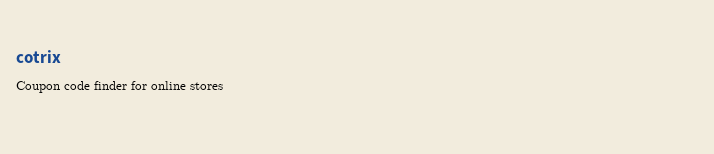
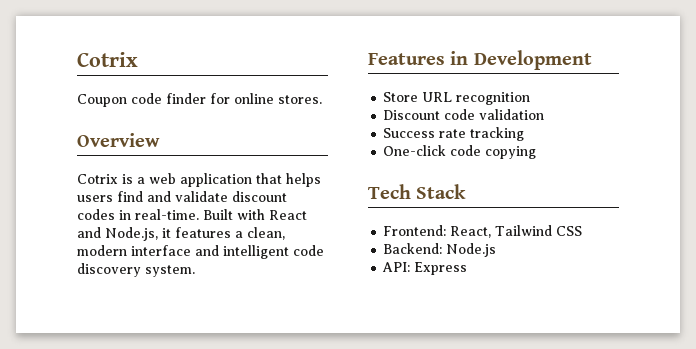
[16,50,61,63] cotrix -> [77,52,138,67] Cotrix
[190,82,223,90] stores -> [278,95,322,104] [77,133,160,147] [77,173,321,187] [77,191,287,202] [77,209,307,220] [77,227,285,241] [77,245,324,259] [77,263,195,277] [368,50,592,70] [383,92,531,105] [383,109,545,120] [383,127,525,141] [383,145,537,159] [368,184,467,199] [383,225,583,238] [383,243,497,257] [382,262,468,275] stores. // Overview // Cotrix is a web application that helps users find and validate discount codes in real-time. Built with React and Node.js, it features a clean, modern interface and intelligent code discovery system. // Features in Development // Store URL recognition // Discount code validation // Success rate tracking // One-click code copying // Tech Stack // Frontend: React, Tailwind CSS // Backend: Node.js // API: Express

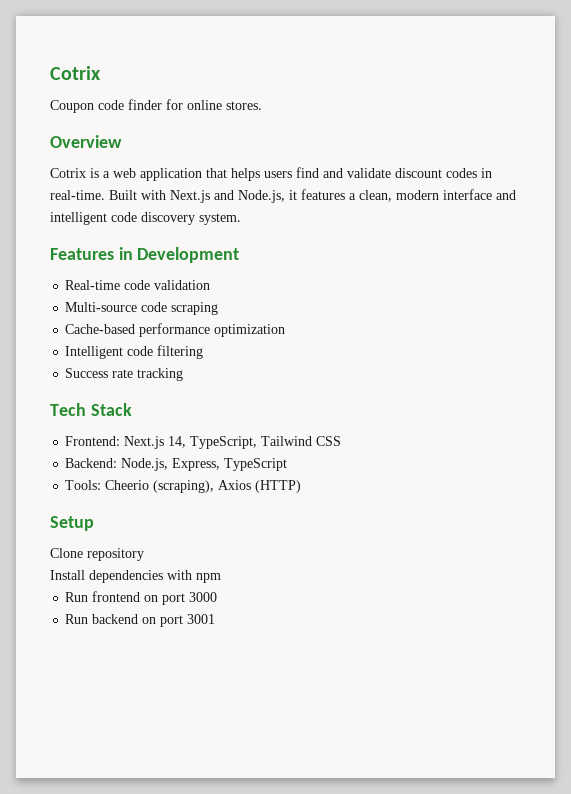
[269,210,307,220] React -> [170,190,210,203] Next.js
[383,92,531,105] [383,109,545,120] Store URL recognition // Discount code validation -> [65,280,211,290] [65,302,219,315] [65,323,286,337] [65,345,204,359] Real-time code validation // Multi-source code scraping // Cache-based performance optimization // Intelligent code filtering
[383,145,537,159] // One-click code copying -> (184, 374) none
[450,226,492,238] React, -> [124,436,258,449] Next.js 14, TypeScript,
[446,243,497,257] [382,262,468,275] Node.js // API: Express -> [121,458,288,471] [65,480,302,493] [50,516,94,531] [50,548,144,561] [50,570,221,583] [65,591,218,605] [65,614,216,627] Node.js, Express, TypeScript // Tools: Cheerio (scraping), Axios (HTTP) // Setup // Clone repository // Install dependencies with npm // Run frontend on port 3000 // Run backend on port 3001

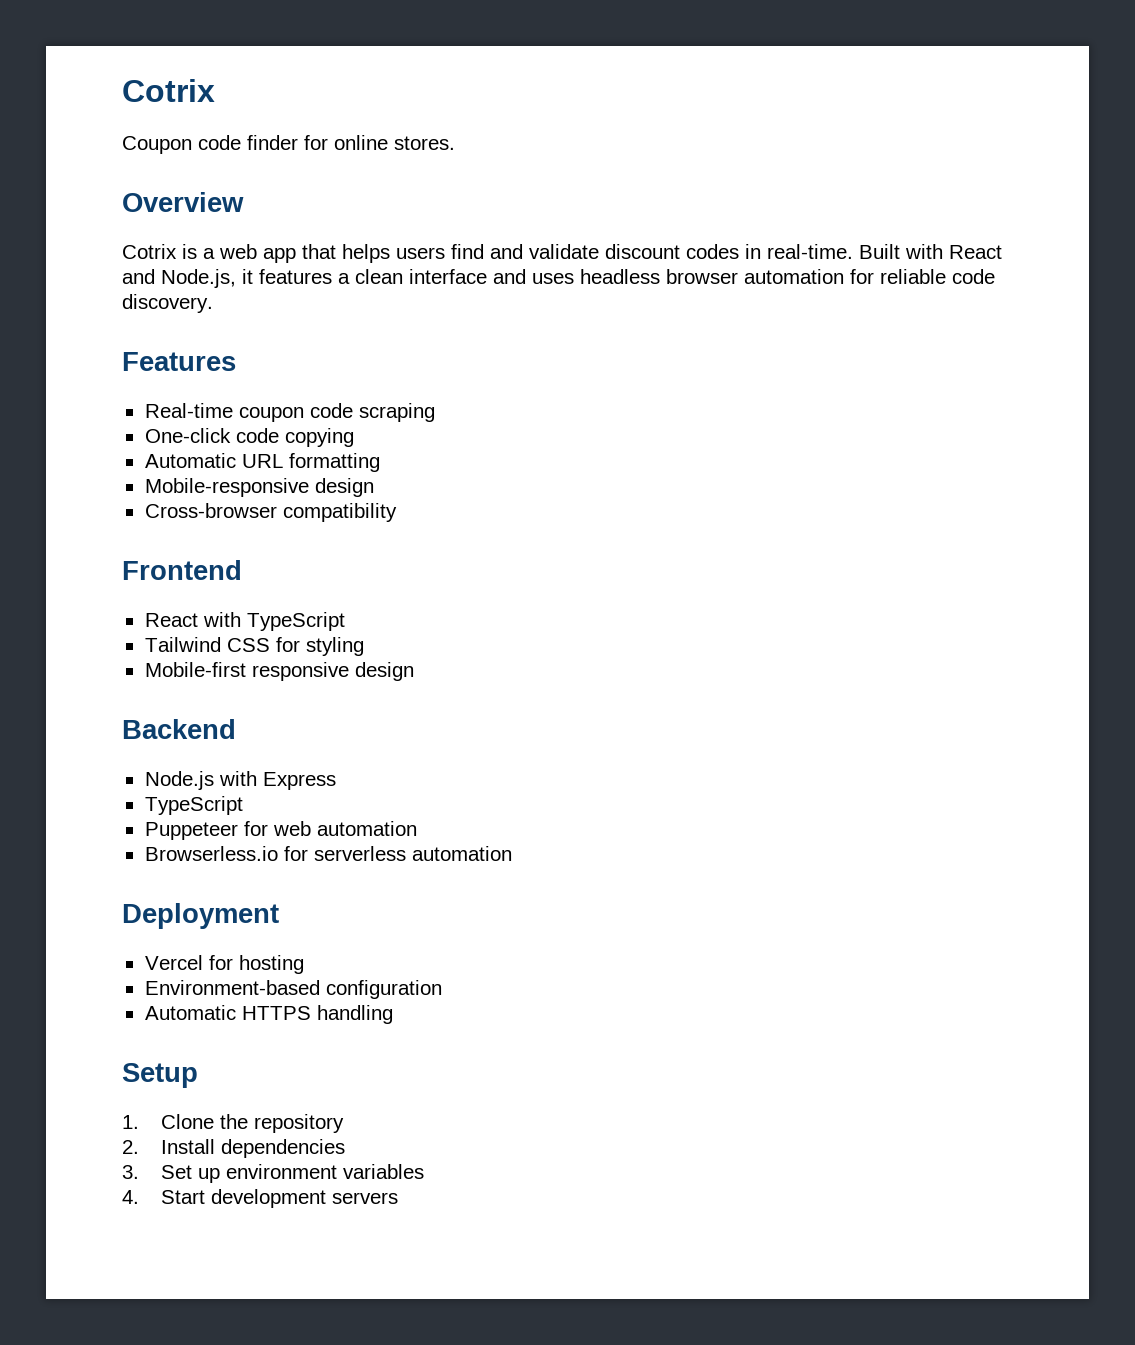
[140,168,202,181] application -> [263,248,296,263] app
[170,190,210,203] Next.js -> [949,245,1002,259] React
[359,189,516,202] [50,212,241,225] clean, modern interface and intelligent code discovery system. -> [355,269,995,284] [122,294,213,313] clean interface and uses headless browser automation for reliable code discovery.
[118,247,240,263] in Development -> (236, 361) none
[124,280,211,290] [65,302,138,312] code validation // Multi-source -> [238,407,304,422] coupon
[65,323,286,337] [65,345,204,359] [65,368,184,381] [50,403,132,416] [65,436,342,449] [65,458,288,471] [65,480,302,493] [50,516,94,531] [50,548,83,558] Cache-based performance optimization // Intelligent code filtering // Success rate tracking // Tech Stack // Frontend: Next.js 14, TypeScript, Tailwind CSS // Backend: Node.js, Express, TypeScript // Tools: Cheerio (scraping), Axios (HTTP) // Setup // Clone -> [144,428,354,447] [144,453,380,472] [144,478,374,497] [144,503,397,522] [122,560,242,580] [144,612,345,631] [144,637,364,656] [144,662,414,681] [122,719,236,739] [144,771,336,790] [144,796,243,815] [144,821,417,840] [144,846,512,861] [122,903,279,929] [144,955,304,974] [144,980,442,999] [144,1005,393,1024] [122,1063,198,1088] [122,1114,249,1129] One-click code copying // Automatic URL formatting // Mobile-responsive design // Cross-browser compatibility // Frontend // React with TypeScript // Tailwind CSS for styling // Mobile-first responsive design // Backend // Node.js with Express // TypeScript // Puppeteer for web automation // Browserless.io for serverless automation // Deployment // Vercel for hosting // Environment-based configuration // Automatic HTTPS handling // Setup // 1. Clone the
(144, 554) none -> [122,1140,139,1154] 2.
[167,570,221,583] [65,591,218,605] [65,614,216,627] with npm // Run frontend on port 3000 // Run backend on port 3001 -> [122,1164,425,1183] [122,1189,399,1208] // 3. Set up environment variables // 4. Start development servers

